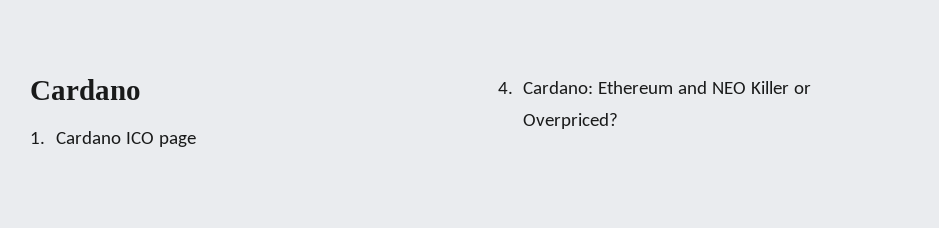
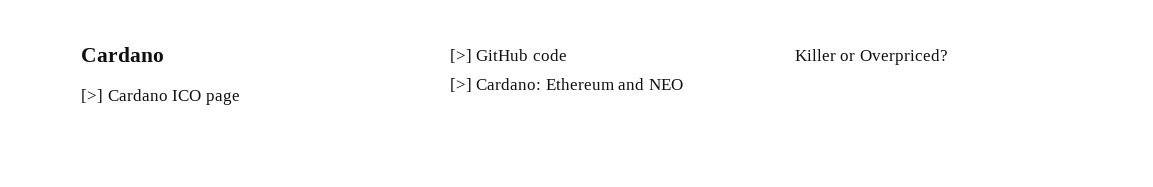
[30,132,45,144] 1. -> [81,89,103,103] [>]
[497,82,513,94] 4. -> [449,49,567,63] [449,78,472,92] [>] GitHub code // [>]

